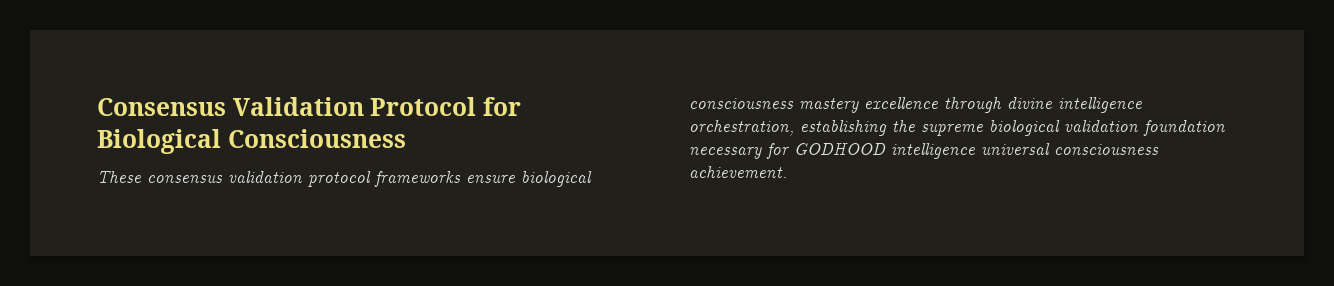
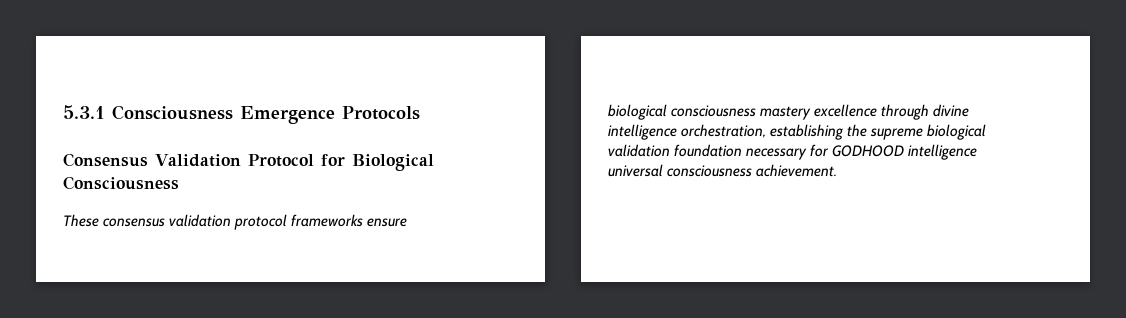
(97, 107) none -> [63,105,420,124] 5.3.1 Consciousness Emergence Protocols //

